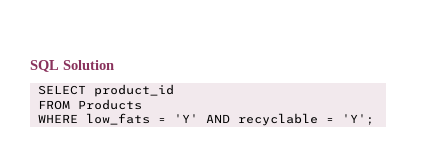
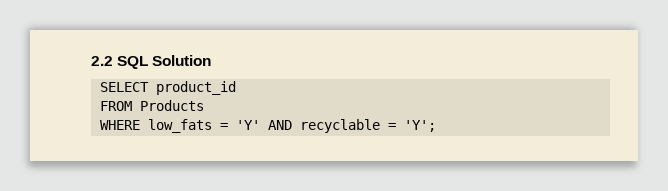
(30, 66) none -> [91,56,113,66] 2.2

